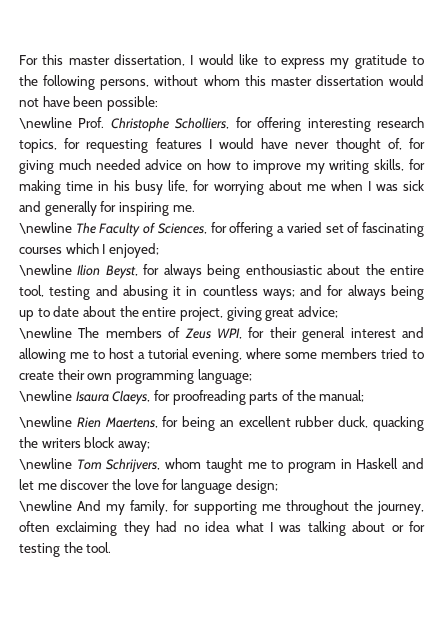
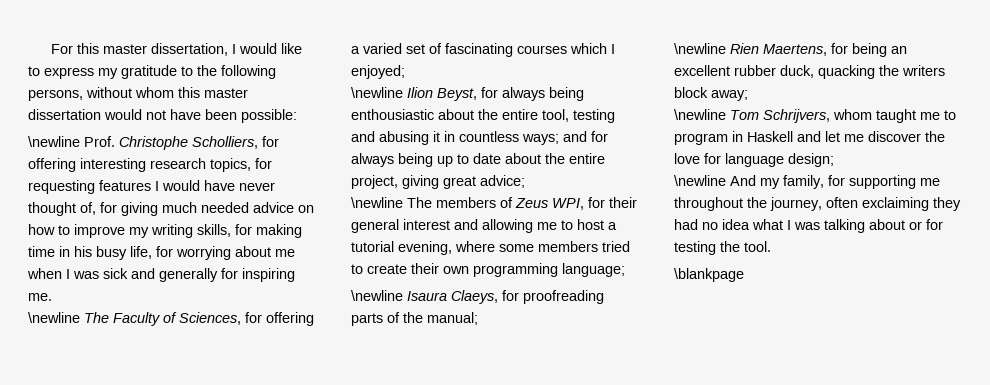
(112, 547) none -> [674,268,744,282] // \blankpage

